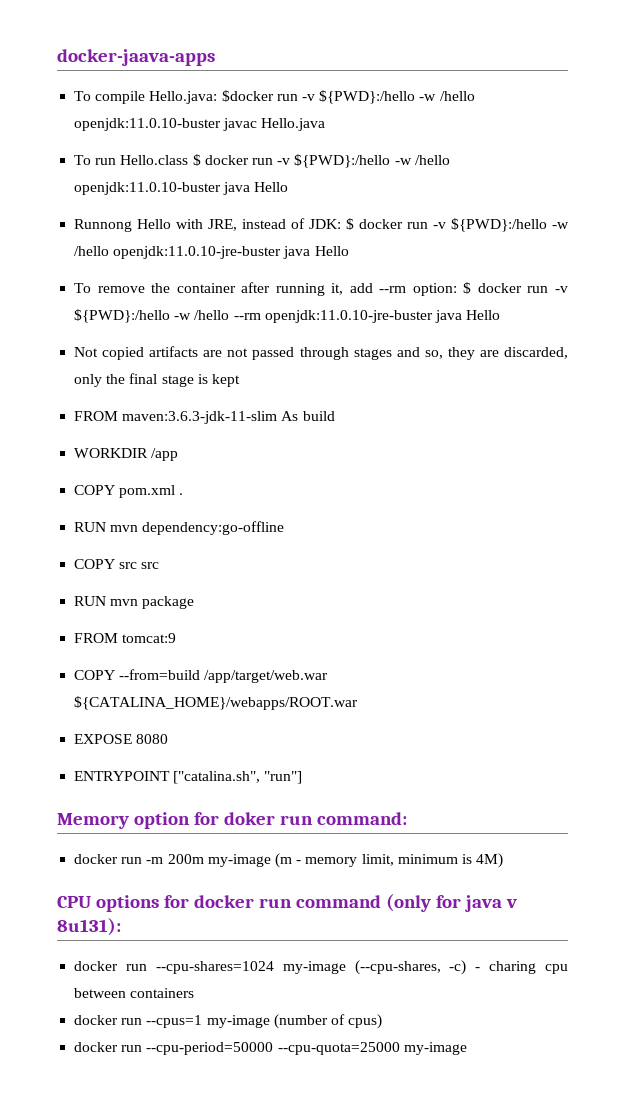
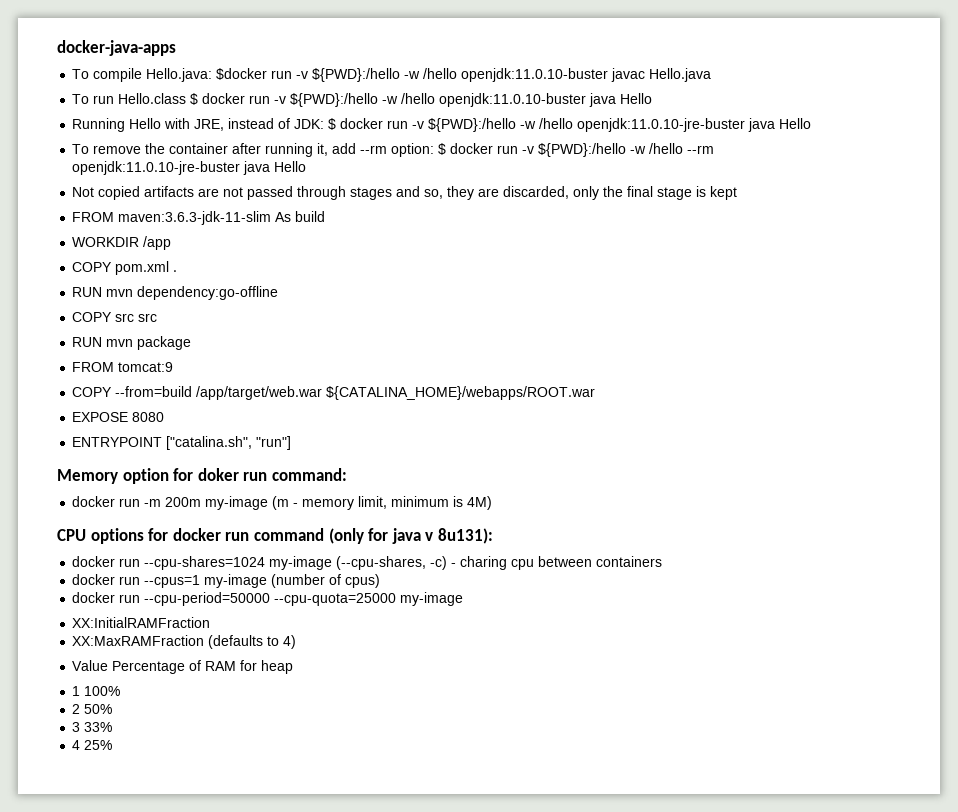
[57,49,215,66] docker-jaava-apps -> [57,40,176,56] docker-java-apps
[74,219,133,232] Runnong -> [72,118,126,132] Running
(467, 1048) none -> [72,617,211,628] [72,635,297,649] [72,660,294,674] [72,686,121,696] [72,704,113,714] [72,722,113,732] [72,740,113,750] // XX:InitialRAMFraction // XX:MaxRAMFraction (defaults to 4) // Value Percentage of RAM for heap // 1 100% // 2 50% // 3 33% // 4 25%

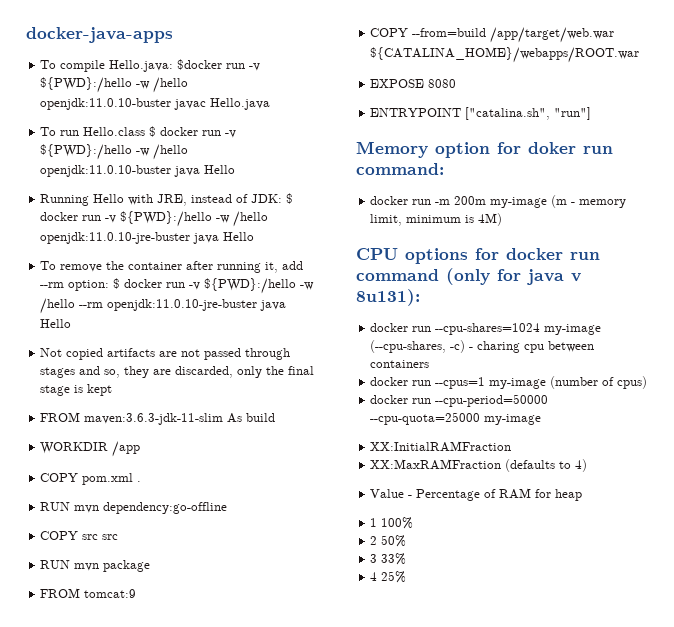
(109, 665) none -> [408,495,413,498] -

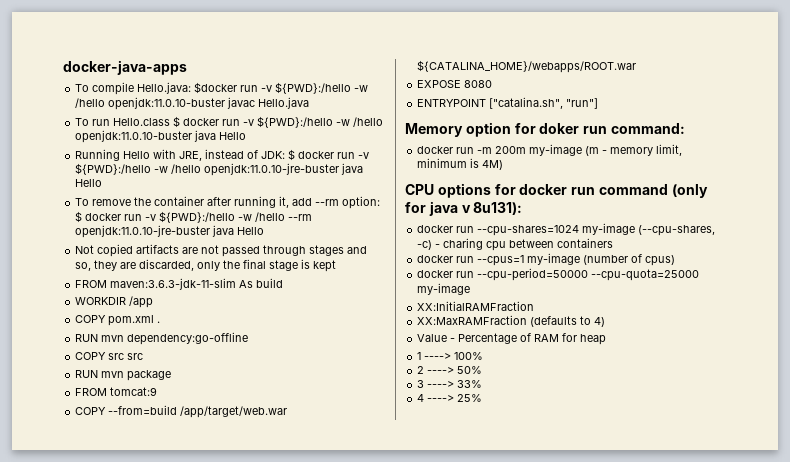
(378, 522) none -> [424,353,452,360] ---->
(378, 540) none -> [427,367,455,374] ---->
(378, 558) none -> [427,381,455,388] ---->
(378, 576) none -> [427,395,455,402] ---->

